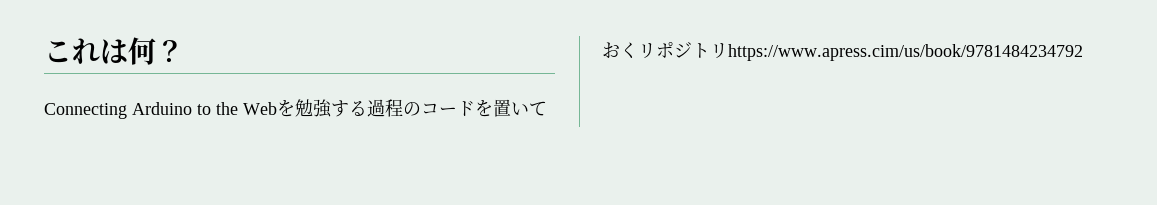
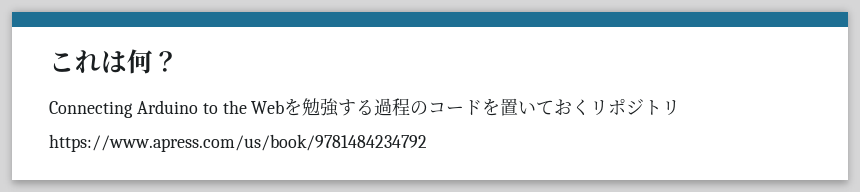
[728,44,1083,61] https://www.apress.cim/us/book/9781484234792 -> [49,134,427,152] // https://www.apress.com/us/book/9781484234792

